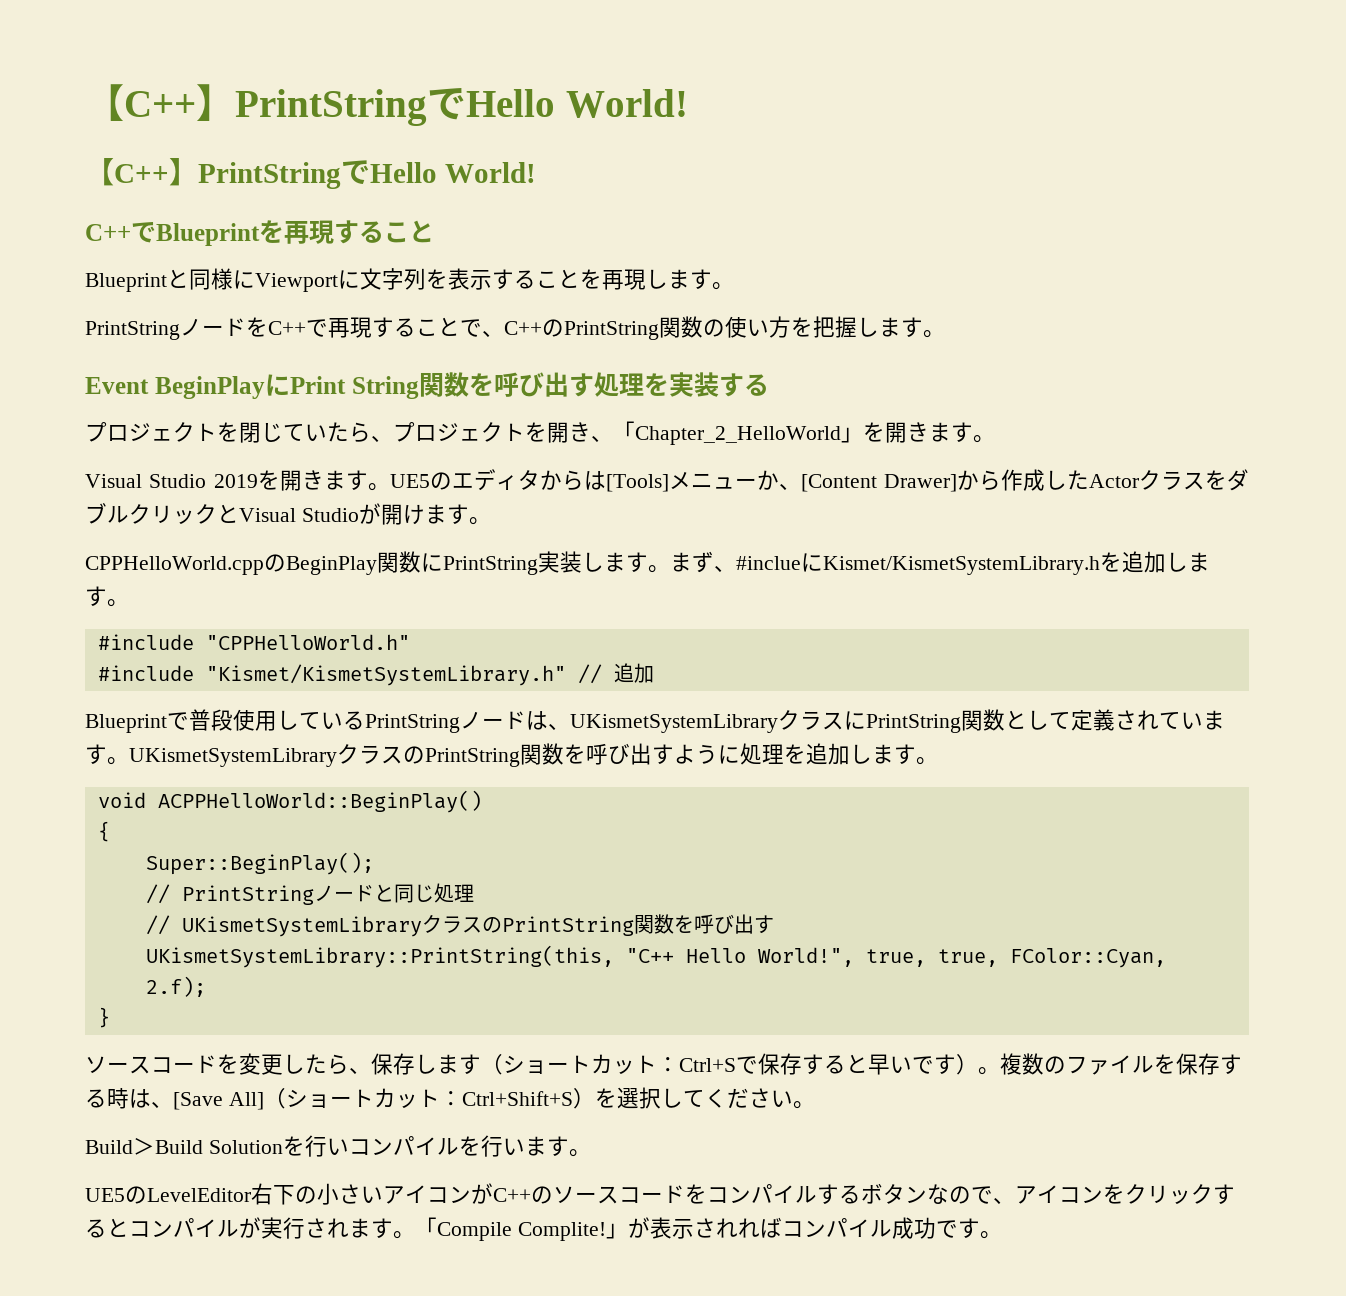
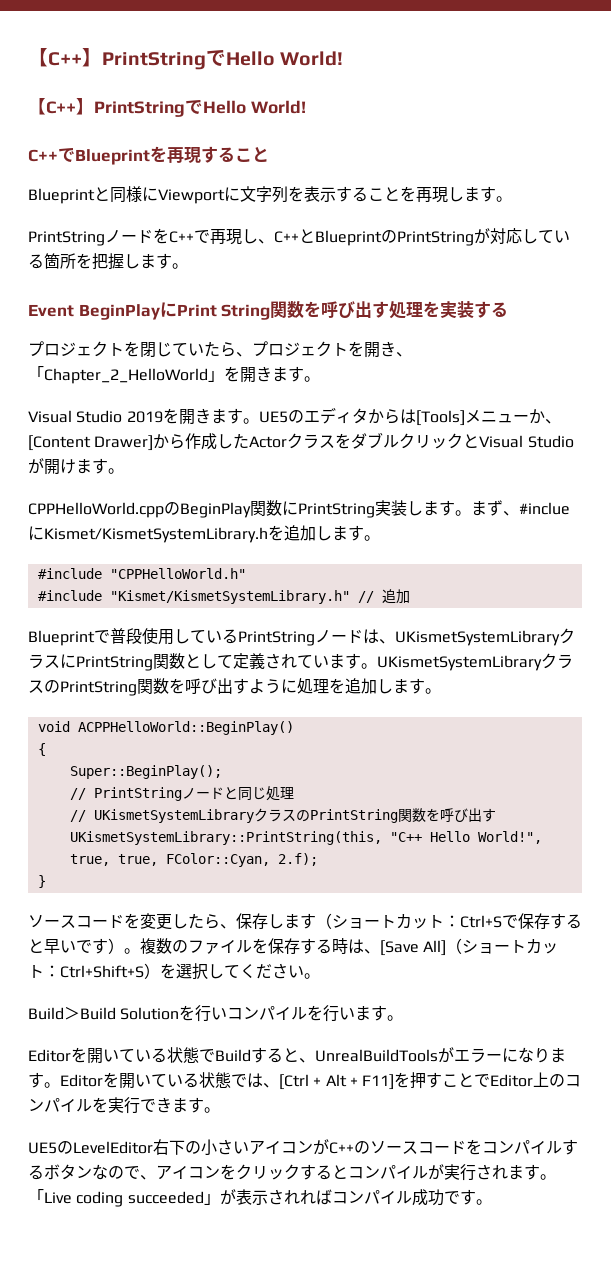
[372,316,791,340] することで、C++のPrintString関数の使い方 -> [242,228,570,246] [28,253,76,269] し、C++とBlueprintのPrintStringが対応している箇所
(591, 1153) none -> [28,1047,566,1064] [28,1072,582,1090] [28,1097,220,1114] // Editorを開いている状態でBuildすると、UnrealBuildToolsがエラーになります。Editorを開いている状態では、[Ctrl + Alt + F11]を押すことでEditor上のコンパイルを実行できます。
[437,1222,606,1241] Compile Complite! -> [44,1191,204,1207] Live coding succeeded

